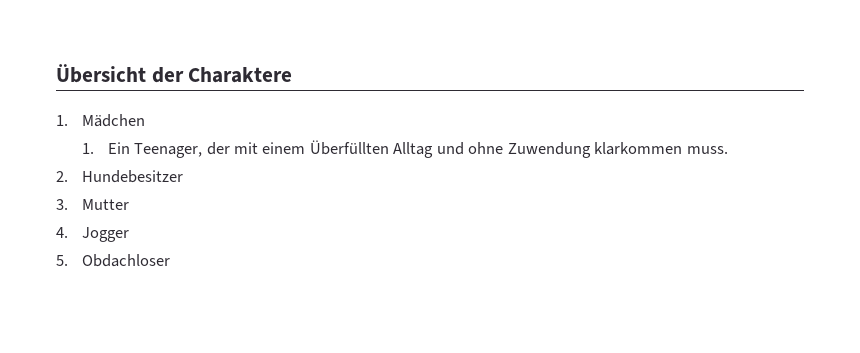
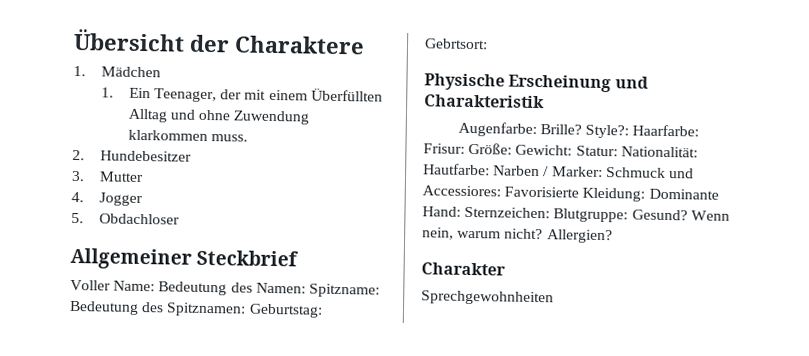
(170, 260) none -> [70,247,300,270] [70,279,380,298] [69,300,323,318] [424,38,488,50] [424,73,649,93] [424,94,545,109] [457,121,700,139] [423,142,698,158] [423,163,694,179] [422,185,719,202] [422,206,730,223] [422,227,613,244] [421,262,506,276] [421,290,554,306] // Allgemeiner Steckbrief // Voller Name: Bedeutung des Namen: Spitzname: Bedeutung des Spitznamen: Geburtstag: Gebrtsort: // Physische Erscheinung und Charakteristik // Augenfarbe: Brille? Style?: Haarfarbe: Frisur: Größe: Gewicht: Statur: Nationalität: Hautfarbe: Narben / Marker: Schmuck und Accessiores: Favorisierte Kleidung: Dominante Hand: Sternzeichen: Blutgruppe: Gesund? Wenn nein, warum nicht? Allergien? // Charakter // Sprechgewohnheiten

